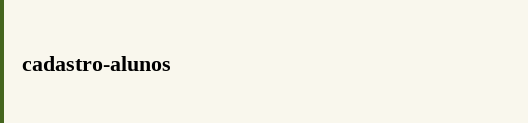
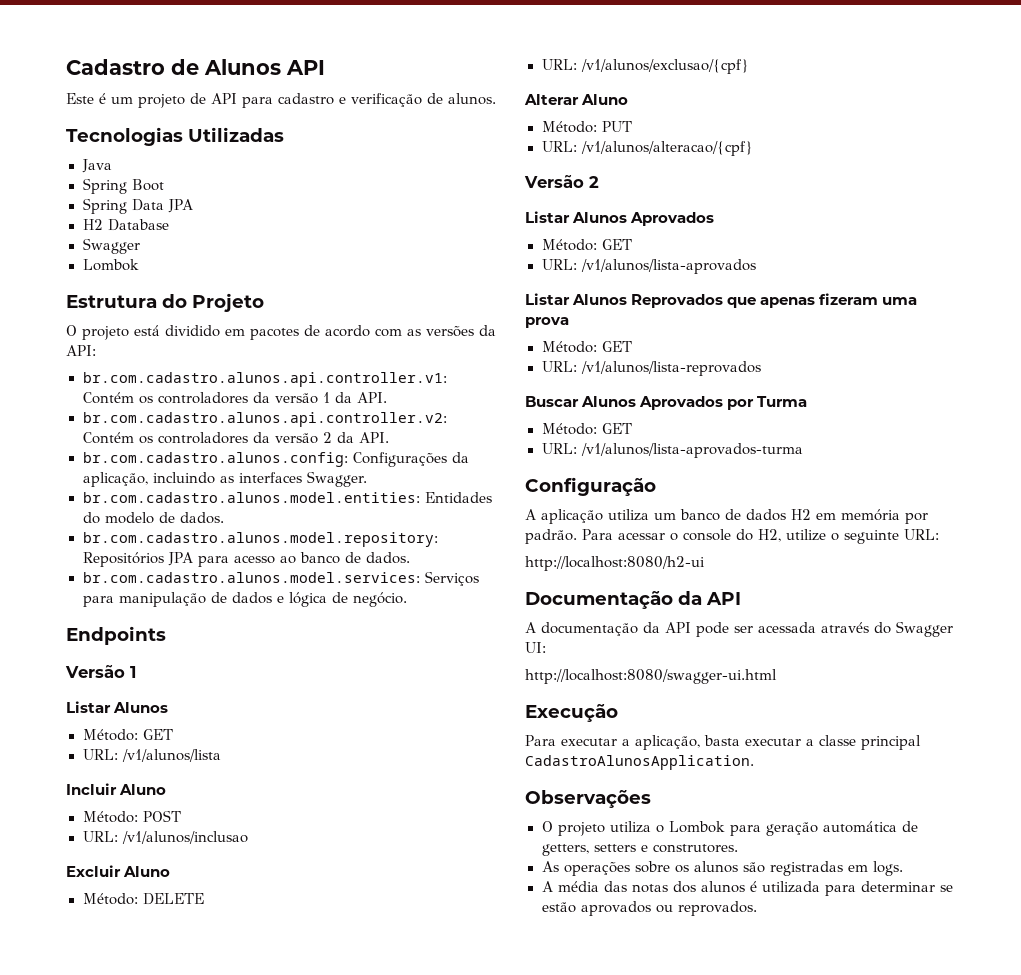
[22,56,171,71] cadastro-alunos -> [66,59,325,75] [66,93,496,108] [66,127,284,146] [81,159,112,173] [82,178,164,194] [82,198,194,214] [82,219,169,231] [82,238,140,254] [82,259,139,271] [66,293,264,312] [66,325,496,340] [66,345,96,356] [82,372,447,387] [82,392,387,404] [82,412,447,427] [82,432,389,444] [82,452,469,467] [82,471,368,487] [82,492,492,503] [82,512,224,524] [82,532,438,547] [82,552,411,567] [82,571,479,586] [82,592,407,607] [66,626,166,645] [65,665,136,678] [66,701,169,713] [82,729,173,741] [82,749,221,762] [66,783,167,795] [82,810,181,823] [82,831,248,844] [66,865,171,877] [82,893,204,905] [541,59,749,74] [524,94,629,105] [541,121,632,133] [541,141,753,156] [524,175,599,188] [525,211,715,226] [541,239,632,251] [541,259,756,274] [525,293,918,308] [525,317,569,328] [541,341,632,353] [541,361,761,376] [525,396,808,410] [541,423,632,435] [541,443,803,458] [525,477,656,496] [525,509,928,524] [525,529,939,544] [525,556,705,571] [525,591,741,609] [525,621,953,637] [525,642,546,653] [525,669,777,684] [525,704,618,722] [525,735,921,750] [525,755,754,770] [525,790,651,808] [541,821,918,836] [541,844,738,856] [541,861,903,876] [541,881,953,896] [541,901,757,916] Cadastro de Alunos API // Este é um projeto de API para cadastro e verificação de alunos. // Tecnologias Utilizadas // Java // Spring Boot // Spring Data JPA // H2 Database // Swagger // Lombok // Estrutura do Projeto // O projeto está dividido em pacotes de acordo com as versões da API: // br.com.cadastro.alunos.api.controller.v1: Contém os controladores da versão 1 da API. // br.com.cadastro.alunos.api.controller.v2: Contém os controladores da versão 2 da API. // br.com.cadastro.alunos.config: Configurações da aplicação, incluindo as interfaces Swagger. // br.com.cadastro.alunos.model.entities: Entidades do modelo de dados. // br.com.cadastro.alunos.model.repository: Repositórios JPA para acesso ao banco de dados. // br.com.cadastro.alunos.model.services: Serviços para manipulação de dados e lógica de negócio. // Endpoints // Versão 1 // Listar Alunos // Método: GET // URL: /v1/alunos/lista // Incluir Aluno // Método: POST // URL: /v1/alunos/inclusao // Excluir Aluno // Método: DELETE // URL: /v1/alunos/exclusao/{cpf} // Alterar Aluno // Método: PUT // URL: /v1/alunos/alteracao/{cpf} // Versão 2 // Listar Alunos Aprovados // Método: GET // URL: /v1/alunos/lista-aprovados // Listar Alunos Reprovados que apenas fizeram uma prova // Método: GET // URL: /v1/alunos/lista-reprovados // Buscar Alunos Aprovados por Turma // Método: GET // URL: /v1/alunos/lista-aprovados-turma // Configuração // A aplicação utiliza um banco de dados H2 em memória por padrão. Para acessar o console do H2, utilize o seguinte URL: // http://localhost:8080/h2-ui // Documentação da API // A documentação da API pode ser acessada através do Swagger UI: // http://localhost:8080/swagger-ui.html // Execução // Para executar a aplicação, basta executar a classe principal CadastroAlunosApplication. // Observações // O projeto utiliza o Lombok para geração automática de getters, setters e construtores. // As operações sobre os alunos são registradas em logs. // A média das notas dos alunos é utilizada para determinar se estão aprovados ou reprovados.

